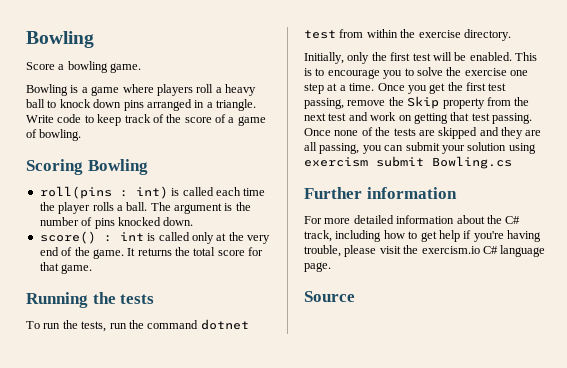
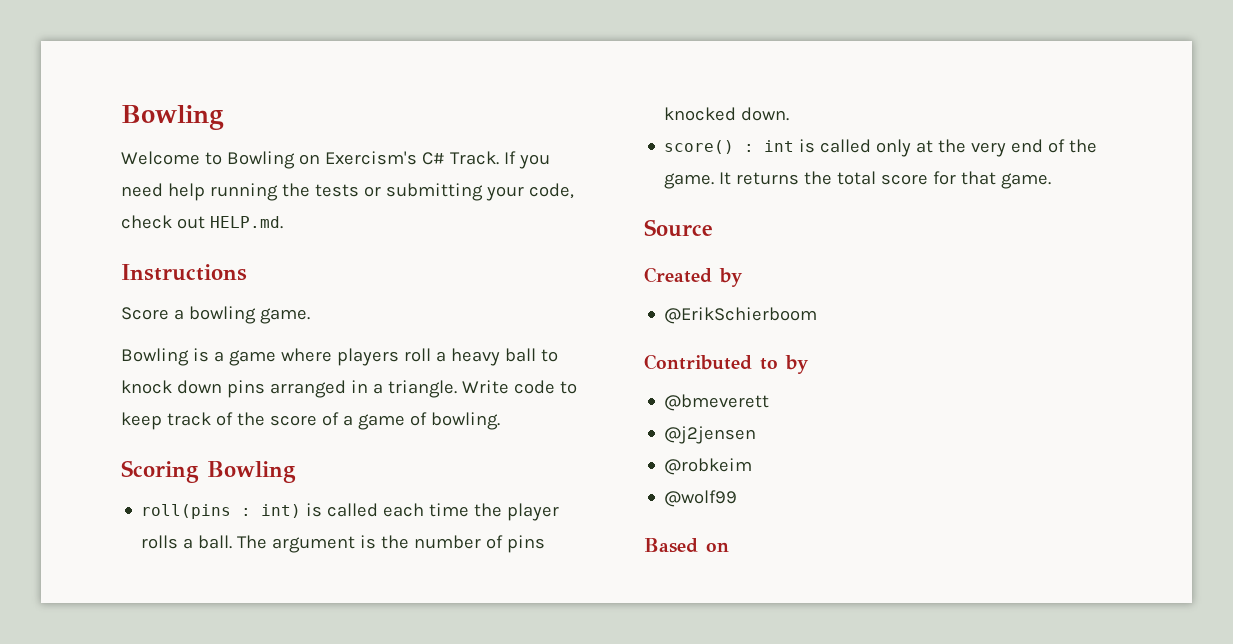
[26,31,94,48] Bowling -> [121,105,224,130] [121,151,550,169] [121,183,574,201] [121,215,283,229] [121,264,247,281] Bowling // Welcome to Bowling on Exercism's C# Track. If you need help running the tests or submitting your code, check out HELP.md. // Instructions
[26,292,155,308] [26,319,249,332] [304,29,511,41] [304,52,537,64] [304,67,528,79] [304,82,507,94] [304,96,530,109] [304,112,532,124] [304,127,542,139] [304,142,536,154] [304,156,512,169] [304,187,457,199] [304,215,521,224] [304,230,541,242] [304,245,546,257] [304,262,331,272] [304,291,355,302] Running the tests // To run the tests, run the command dotnet test from within the exercise directory. // Initially, only the first test will be enabled. This is to encourage you to solve the exercise one step at a time. Once you get the first test passing, remove the Skip property from the next test and work on getting that test passing. Once none of the tests are skipped and they are all passing, you can submit your solution using exercism submit Bowling.cs // Further information // For more detailed information about the C# track, including how to get help if you're having trouble, please visit the exercism.io C# language page. // Source -> [644,219,713,237] [644,267,743,287] [664,307,818,324] [644,354,809,374] [664,394,770,411] [664,426,757,444] [664,458,753,475] [664,490,738,507] [644,538,729,553] Source // Created by // @ErikSchierboom // Contributed to by // @bmeverett // @j2jensen // @robkeim // @wolf99 // Based on

